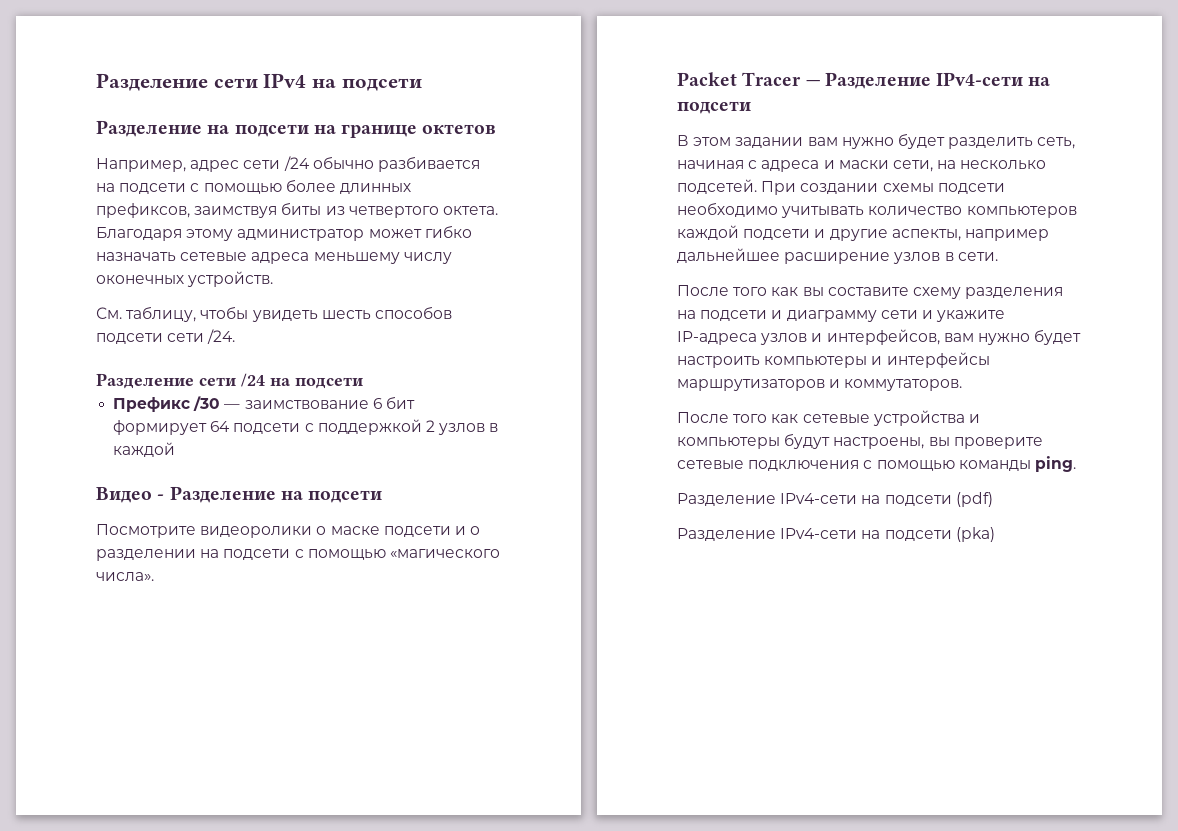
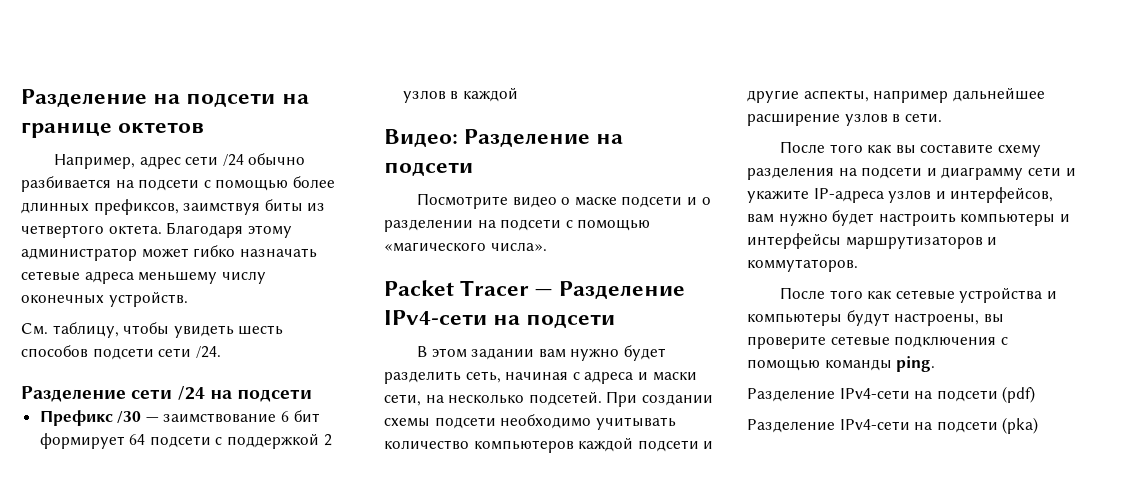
[96,73,422,91] [96,120,202,137] Разделение сети IPv4 на подсети // Разделение -> [21,89,147,107] Разделение
[96,487,165,503] Видео - -> [384,129,458,147] Видео:
[200,526,313,538] видеоролики -> [512,196,557,208] видео

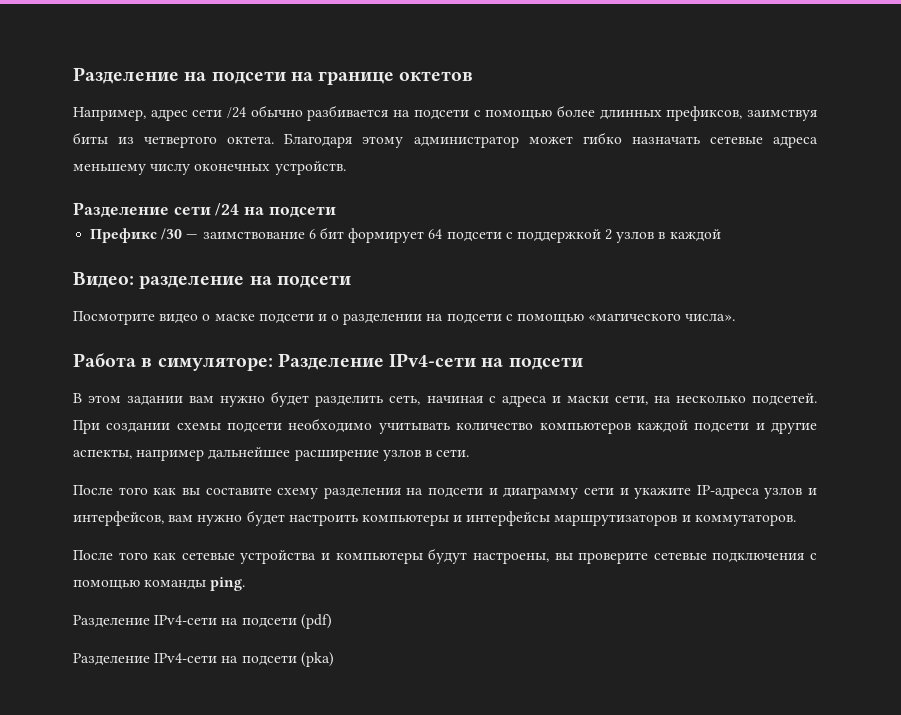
[21,322,284,338] [21,345,221,360] // См. таблицу, чтобы увидеть шесть способов подсети сети /24. -> (346, 168) none
[464,129,591,147] Разделение -> [139,275,245,289] разделение
[384,280,553,296] Packet Tracer — -> [73,353,273,371] Работа в симуляторе:

